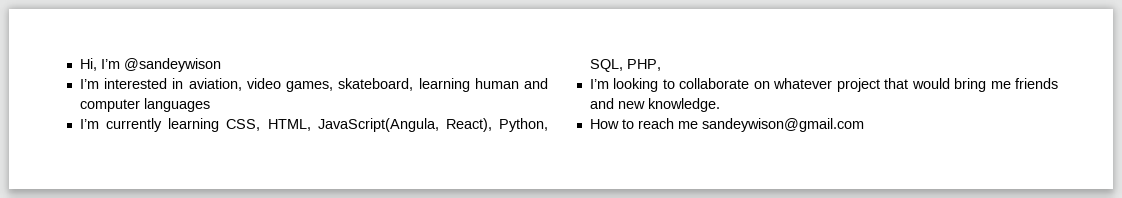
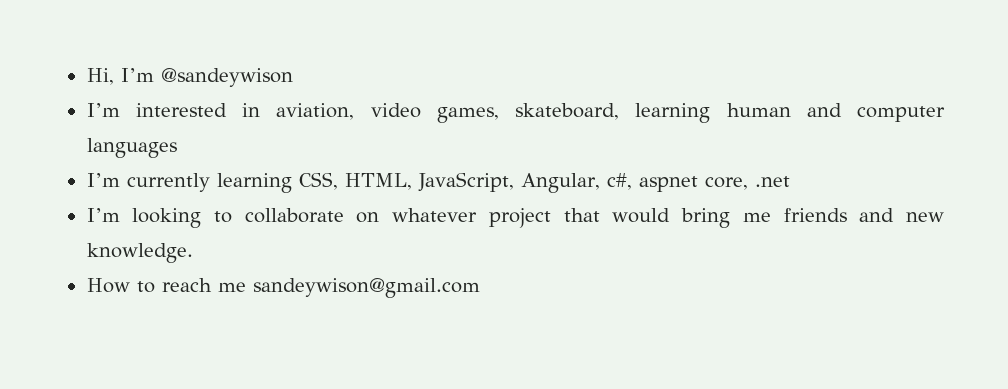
[317,118,548,132] [589,59,661,72] JavaScript(Angula, React), Python, SQL, PHP, -> [417,172,790,193] JavaScript, Angular, c#, aspnet core, .net

